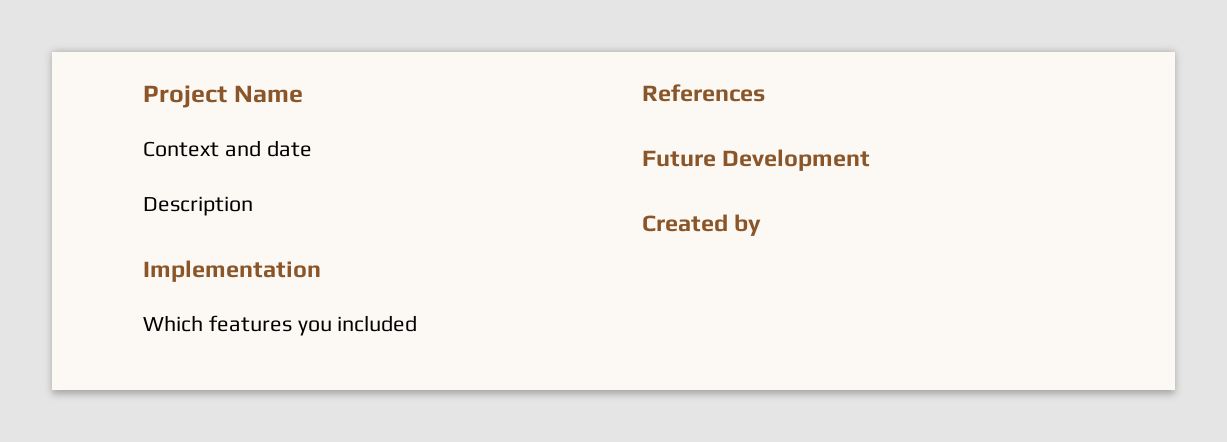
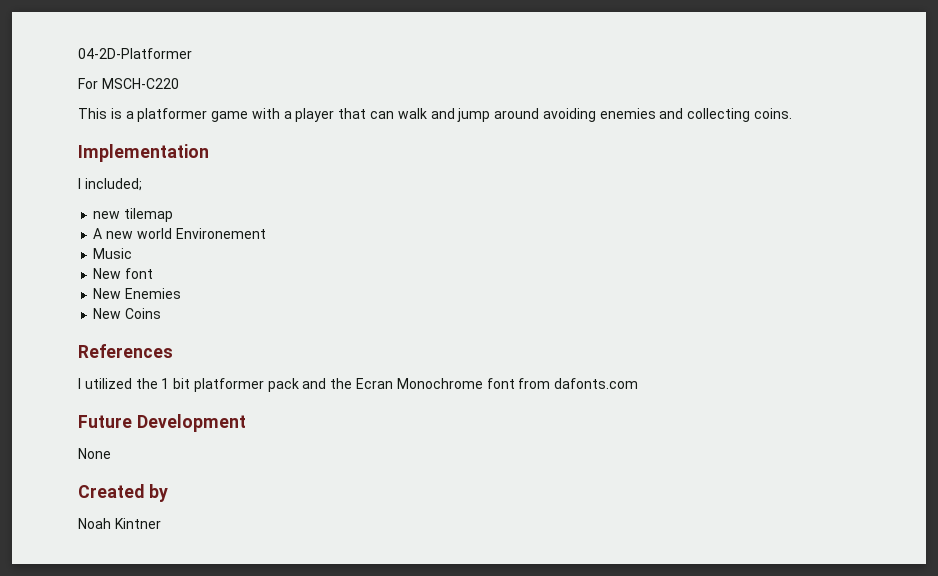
[143,85,303,108] [143,140,312,157] [143,196,253,216] [143,260,321,282] [143,315,418,336] [642,84,765,102] Project Name // Context and date // Description // Implementation // Which features you included // References -> [78,48,192,59] [78,78,179,89] [78,108,793,122] [78,144,209,162] [78,178,142,191] [93,208,174,222] [93,228,266,239] [93,248,133,259] [93,268,154,279] [93,288,182,299] [93,308,162,319] [78,344,173,358] [78,378,639,392] 04-2D-Platformer // For MSCH-C220 // This is a platformer game with a player that can walk and jump around avoiding enemies and collecting coins. // Implementation // I included; // new tilemap // A new world Environement // Music // New font // New Enemies // New Coins // References // I utilized the 1 bit platformer pack and the Ecran Monochrome font from dafonts.com
(871, 160) none -> [78,448,111,459] // None
(762, 225) none -> [78,518,161,529] // Noah Kintner

